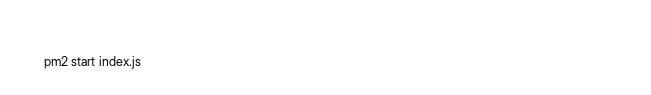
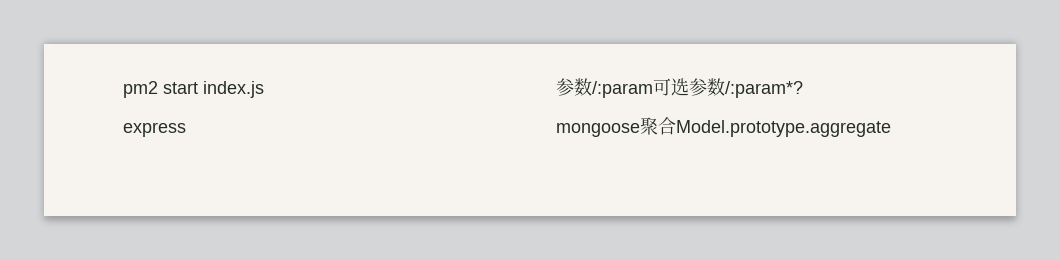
(141, 62) none -> [123,122,186,137] [556,78,803,98] [556,117,891,137] // express // 参数/:param可选参数/:param*? // mongoose聚合Model.prototype.aggregate

